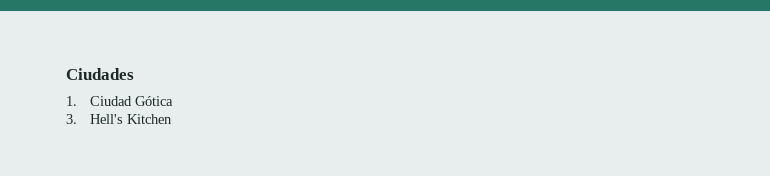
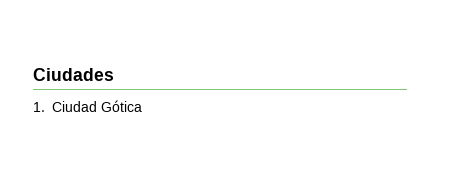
[66,114,173,124] // 3. Hell's Kitchen -> (142, 106) none

